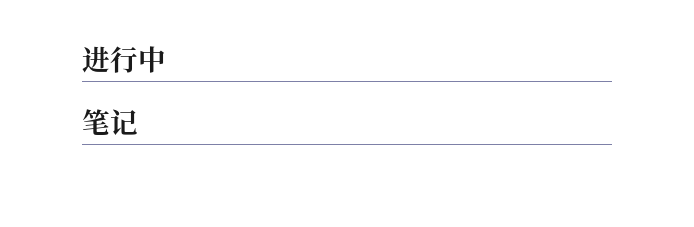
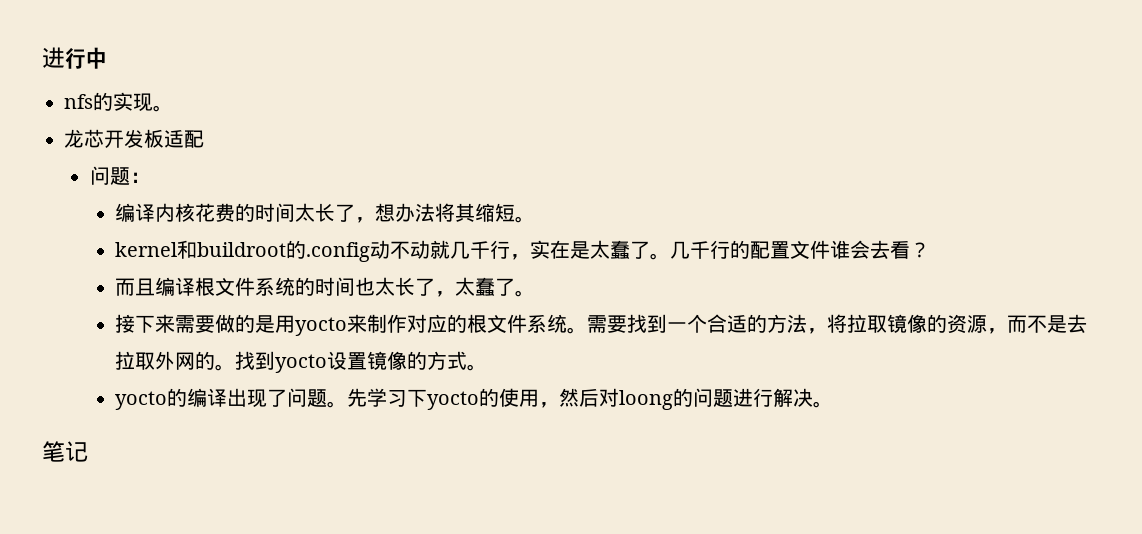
(166, 59) none -> [64,92,173,112] [64,129,204,148] [89,166,150,185] [114,203,535,223] [114,240,930,262] [114,277,535,297] [114,314,1087,336] [114,351,487,373] [114,388,833,410] // nfs的实现。 // 龙芯开发板适配 // 问题： // 编译内核花费的时间太长了，想办法将其缩短。 // kernel和buildroot的.config动不动就几千行，实在是太蠢了。几千行的配置文件谁会去看？ // 而且编译根文件系统的时间也太长了，太蠢了。 // 接下来需要做的是用yocto来制作对应的根文件系统。需要找到一个合适的方法，将拉取镜像的资源，而不是去拉取外网的。找到yocto设置镜像的方式。 // yocto的编译出现了问题。先学习下yocto的使用，然后对loong的问题进行解决。

